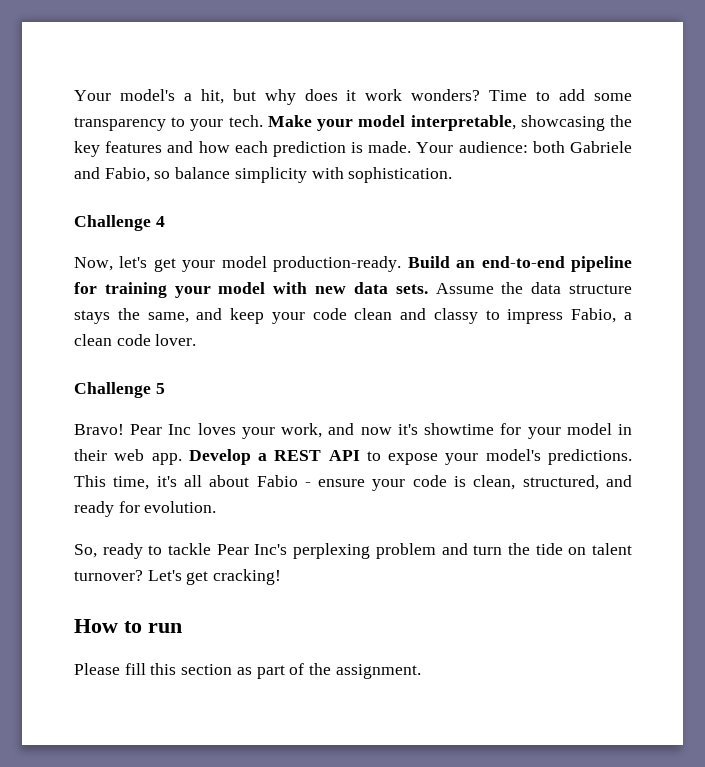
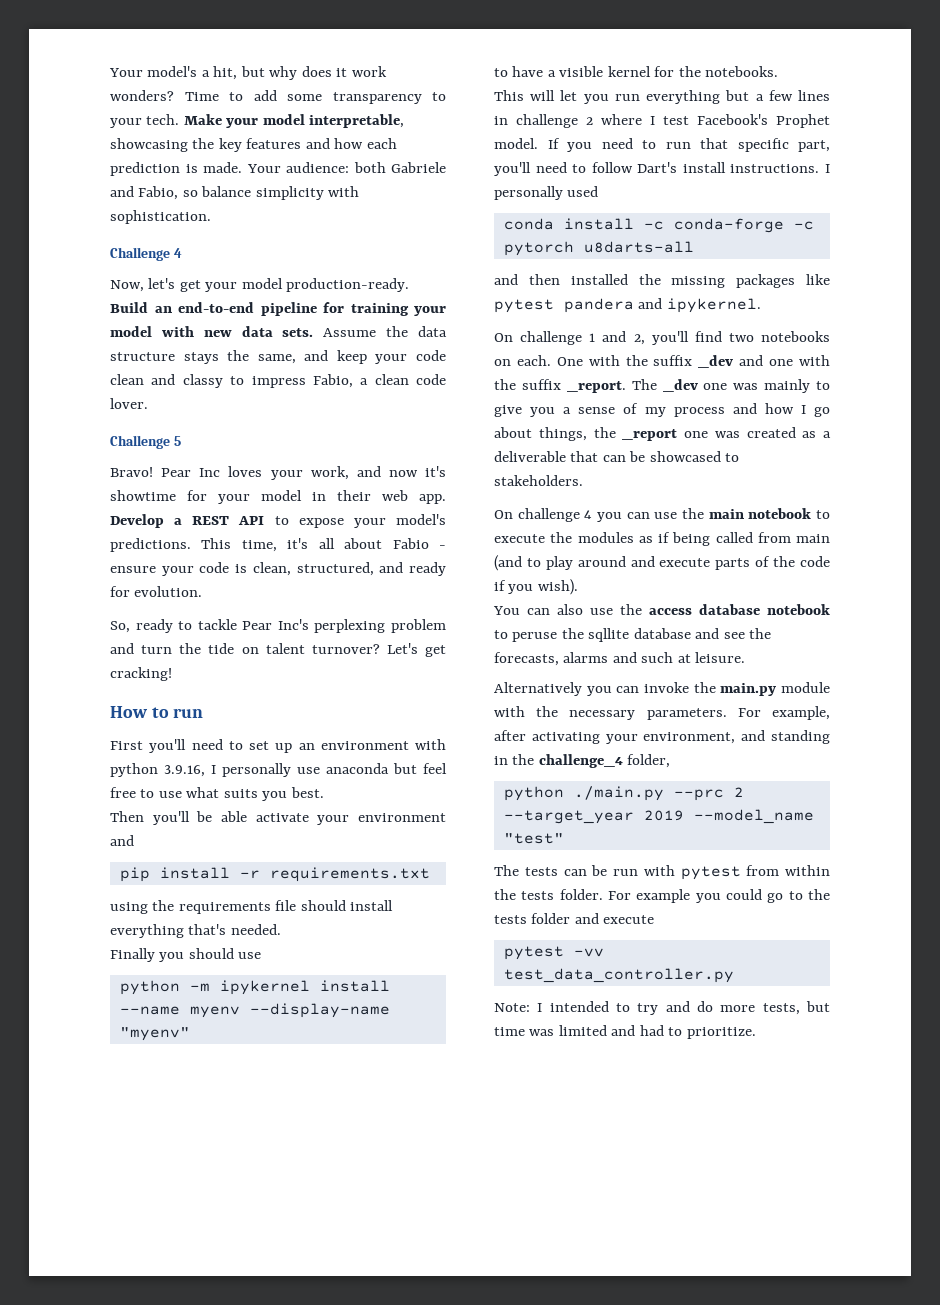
[74,663,421,679] Please fill this section as part of the assignment. -> [110,739,446,753] [110,763,447,777] [110,787,324,801] [110,811,446,825] [110,835,134,846] [119,867,430,882] [110,900,394,914] [110,924,281,938] [110,948,262,962] [119,980,390,995] [119,1003,390,1018] [119,1027,190,1041] [494,66,779,77] [494,90,830,104] [494,114,830,128] [494,138,830,152] [494,162,830,176] [494,186,599,200] [503,218,814,233] [503,241,694,256] [494,274,830,288] [494,298,761,313] [494,331,830,345] [494,355,830,368] [494,379,830,393] [494,403,830,417] [494,427,831,441] [494,451,740,462] [494,475,583,486] [494,508,830,522] [494,532,830,546] [494,555,831,571] [494,579,578,595] [493,604,830,615] [494,628,772,642] [494,652,746,666] [494,682,830,696] [494,706,830,720] [494,730,830,744] [494,754,671,768] [503,786,744,801] [503,809,814,824] [503,833,564,844] [494,865,830,880] [494,889,830,903] [494,913,655,924] [503,946,604,960] [503,968,734,983] [494,1001,830,1015] [494,1025,756,1039] First you'll need to set up an environment with python 3.9.16, I personally use anaconda but feel free to use what suits you best. // Then you'll be able activate your environment and // pip install -r requirements.txt // using the requirements file should install everything that's needed. // Finally you should use // python -m ipykernel install --name myenv --display-name "myenv" // to have a visible kernel for the notebooks. // This will let you run everything but a few lines in challenge 2 where I test Facebook's Prophet model. If you need to run that specific part, you'll need to follow Dart's install instructions. I personally used // conda install -c conda-forge -c pytorch u8darts-all // and then installed the missing packages like pytest pandera and ipykernel. // On challenge 1 and 2, you'll find two notebooks on each. One with the suffix _dev and one with the suffix _report. The _dev one was mainly to give you a sense of my process and how I go about things, the _report one was created as a deliverable that can be showcased to stakeholders. // On challenge 4 you can use the main notebook to execute the modules as if being called from main (and to play around and execute parts of the code if you wish). // You can also use the access database notebook to peruse the sqllite database and see the forecasts, alarms and such at leisure. // Alternatively you can invoke the main.py module with the necessary parameters. For example, after activating your environment, and standing in the challenge_4 folder, // python ./main.py --prc 2 --target_year 2019 --model_name "test" // The tests can be run with pytest from within the tests folder. For example you could go to the tests folder and execute // pytest -vv test_data_controller.py // Note: I intended to try and do more tests, but time was limited and had to prioritize.

